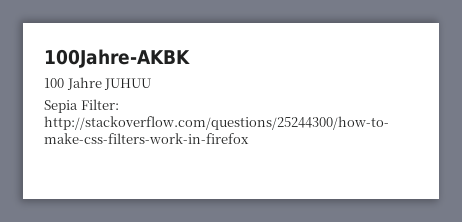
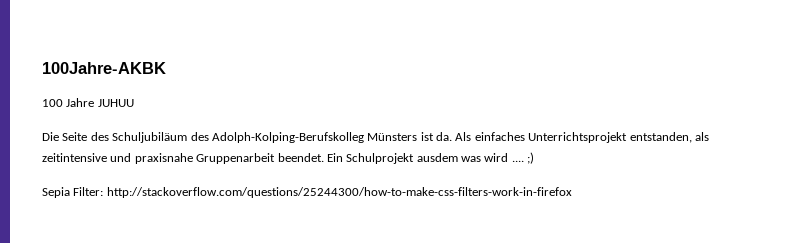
(152, 84) none -> [42,132,709,143] [42,152,535,164] // Die Seite des Schuljubiläum des Adolph-Kolping-Berufskolleg Münsters ist da. Als einfaches Unterrichtsprojekt entstanden, als zeitintensive und praxisnahe Gruppenarbeit beendet. Ein Schulprojekt ausdem was wird .... ;)

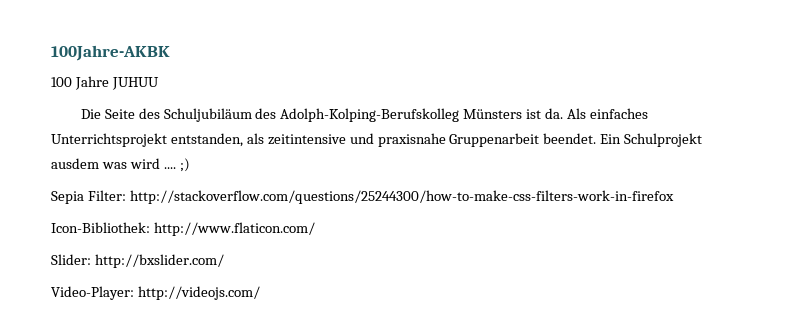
(572, 192) none -> [51,222,315,236] [51,254,224,268] [51,286,260,300] // Icon-Bibliothek: http://www.flaticon.com/ // Slider: http://bxslider.com/ // Video-Player: http://videojs.com/

